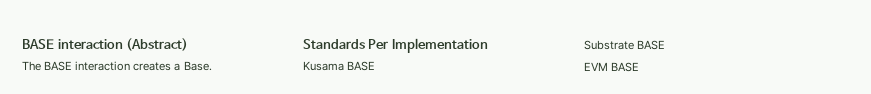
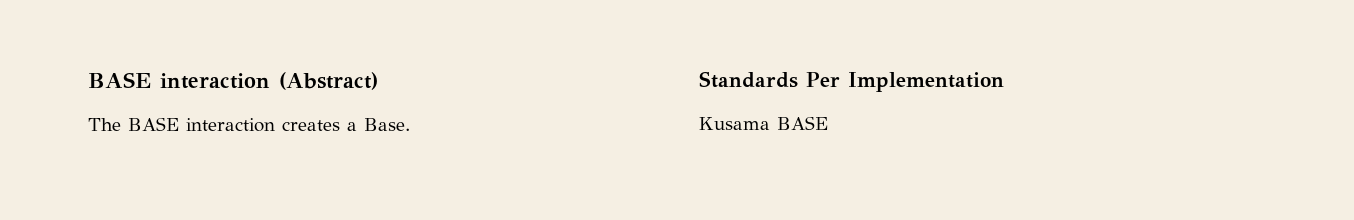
[584,40,666,50] [584,62,640,72] // Substrate BASE // EVM BASE -> (828, 123) none

